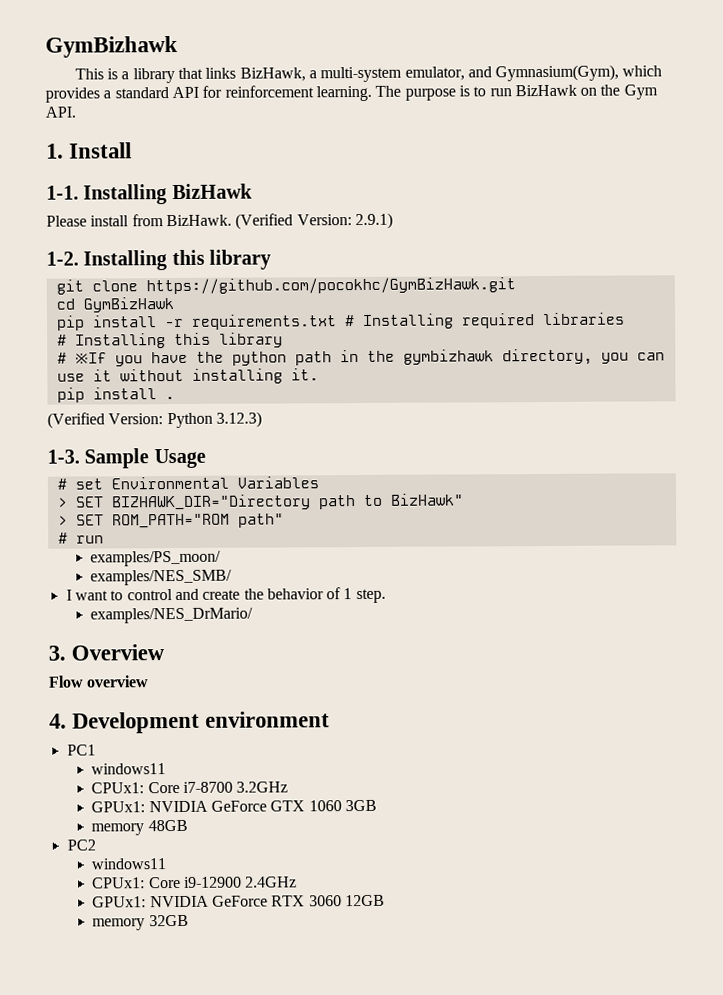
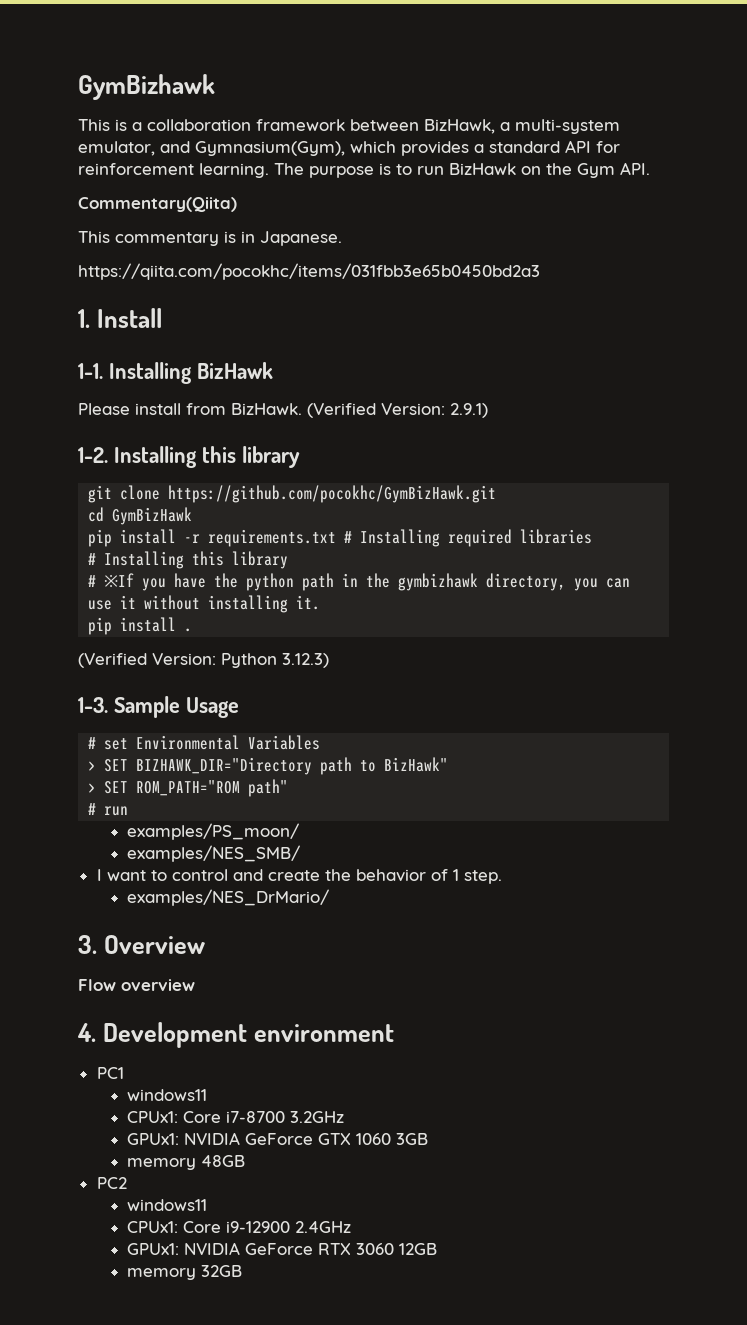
[132,67,237,84] library that links -> [147,119,419,131] collaboration framework between
(76, 112) none -> [78,197,237,212] [78,231,342,246] [78,263,540,280] // Commentary(Qiita) // This commentary is in Japanese. // https://qiita.com/pocokhc/items/031fbb3e65b0450bd2a3

